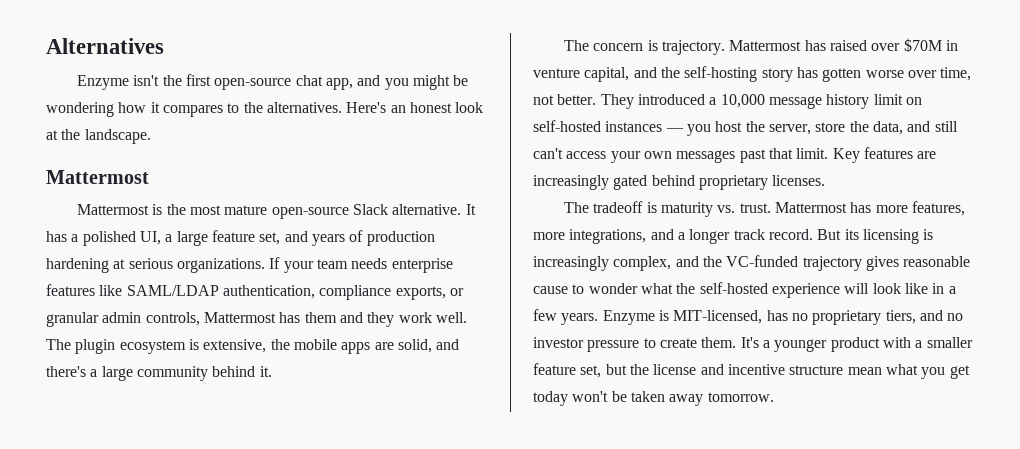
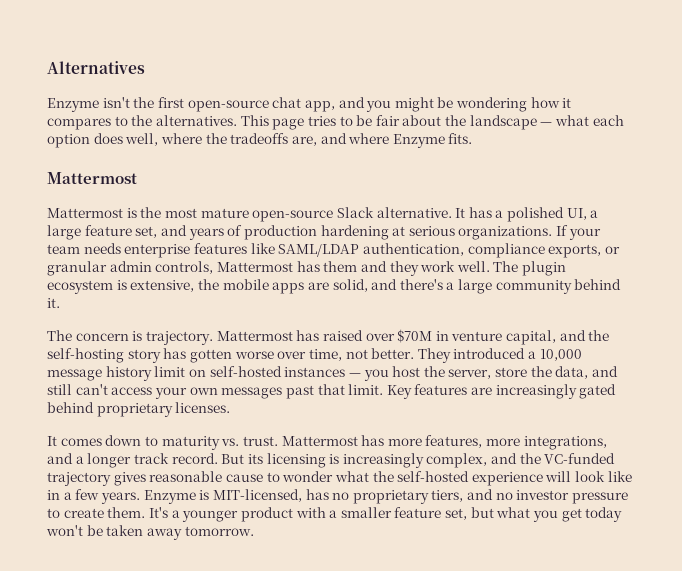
[346,102,484,113] [46,129,151,144] Here's an honest look at the landscape. -> [240,115,624,130] [47,133,473,148] This page tries to be fair about the landscape — what each option does well, where the tradeoffs are, and where Enzyme fits.
[564,201,657,213] The tradeoff is -> [47,435,158,446] It comes down to
[629,364,882,375] the license and incentive structure mean -> (494, 512) none

